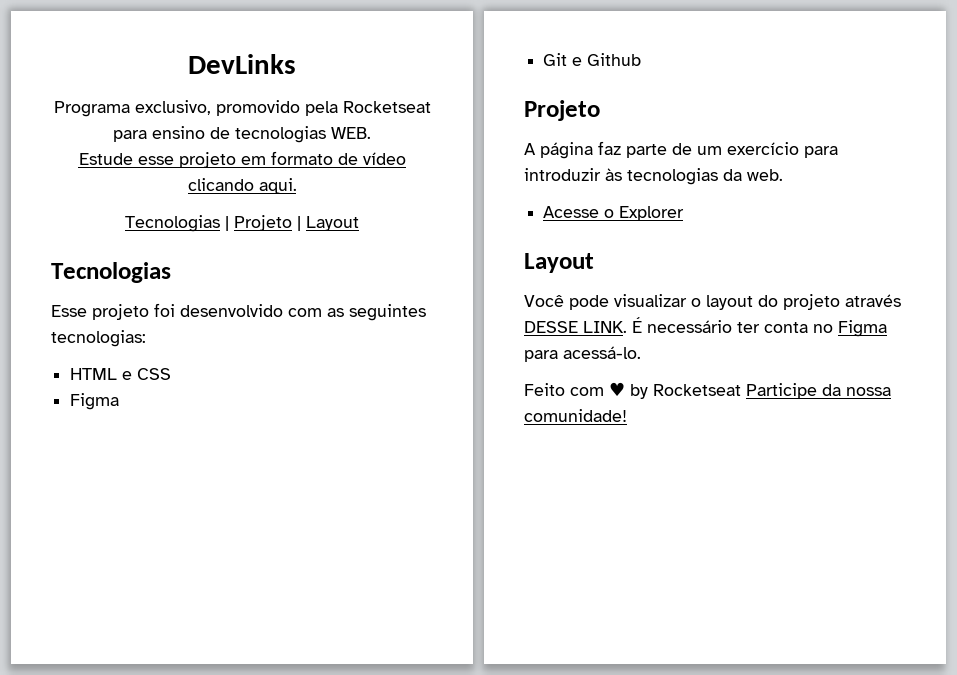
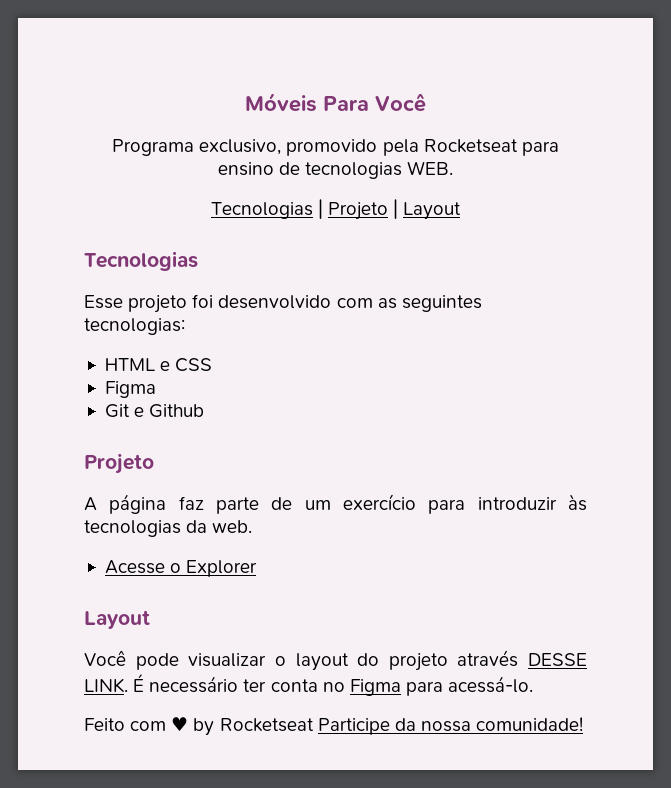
[188,54,296,74] DevLinks -> [245,93,426,112] Móveis Para Você
[78,151,406,168] [187,178,297,194] // Estude esse projeto em formato de vídeo clicando aqui. -> (454, 168) none

